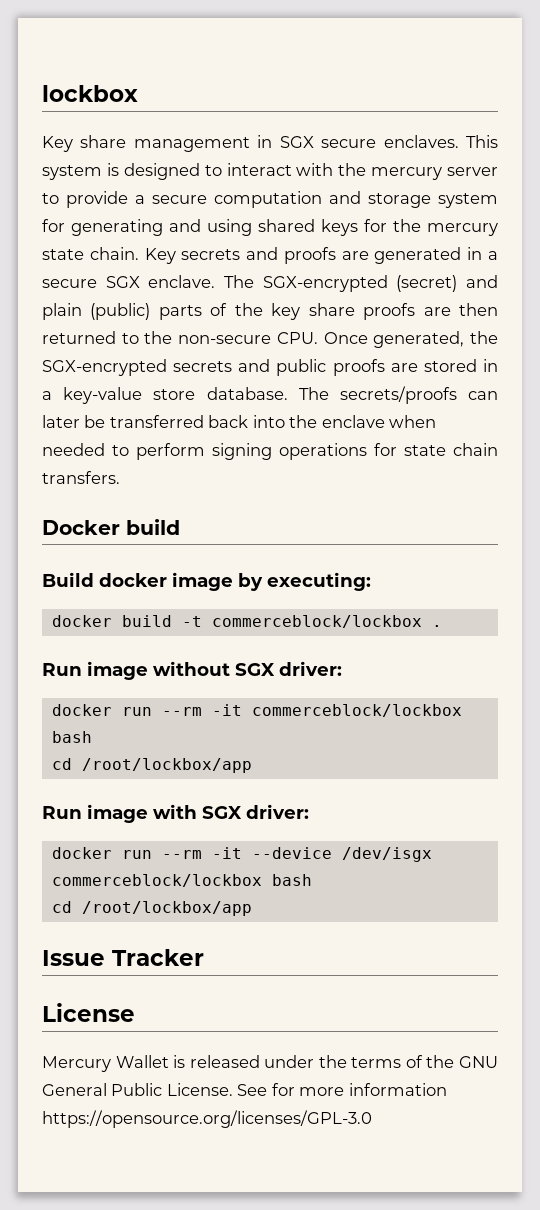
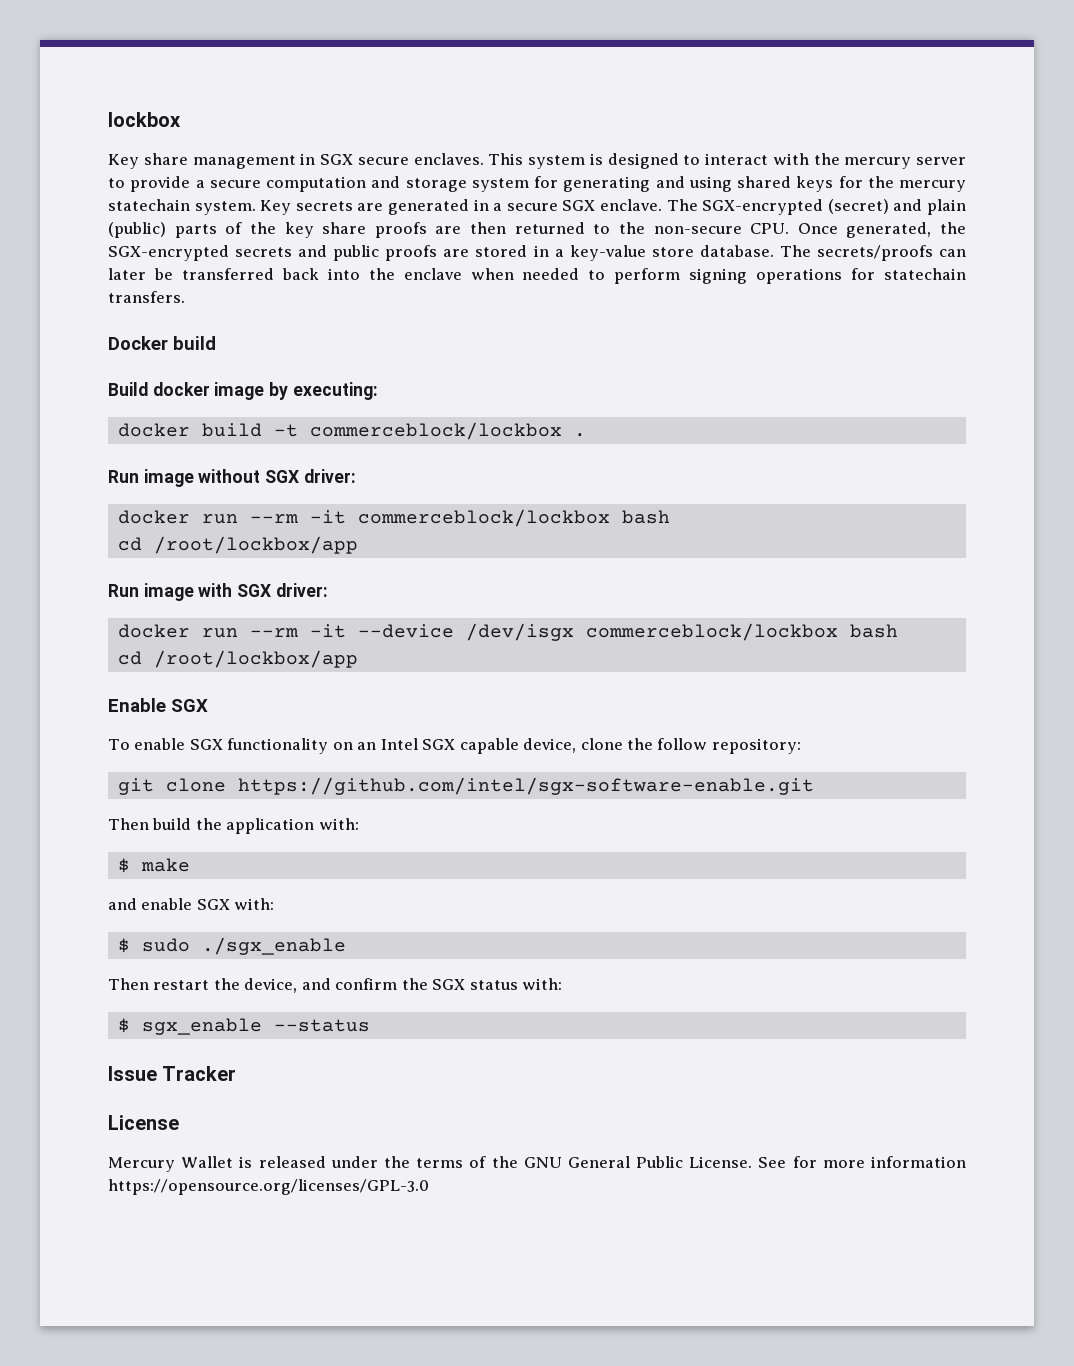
[42,247,336,264] state chain. Key secrets and proofs -> [108,199,353,215] statechain system. Key secrets
[404,443,498,456] state chain -> [884,268,967,280] statechain
(252, 908) none -> [108,698,208,712] [108,738,801,754] [117,777,814,795] [108,818,359,834] [117,858,190,873] [108,898,275,910] [117,937,346,955] [108,978,563,993] [117,1018,370,1035] // Enable SGX // To enable SGX functionality on an Intel SGX capable device, clone the follow repository: // git clone https://github.com/intel/sgx-software-enable.git // Then build the application with: // $ make // and enable SGX with: // $ sudo ./sgx_enable // Then restart the device, and confirm the SGX status with: // $ sgx_enable --status

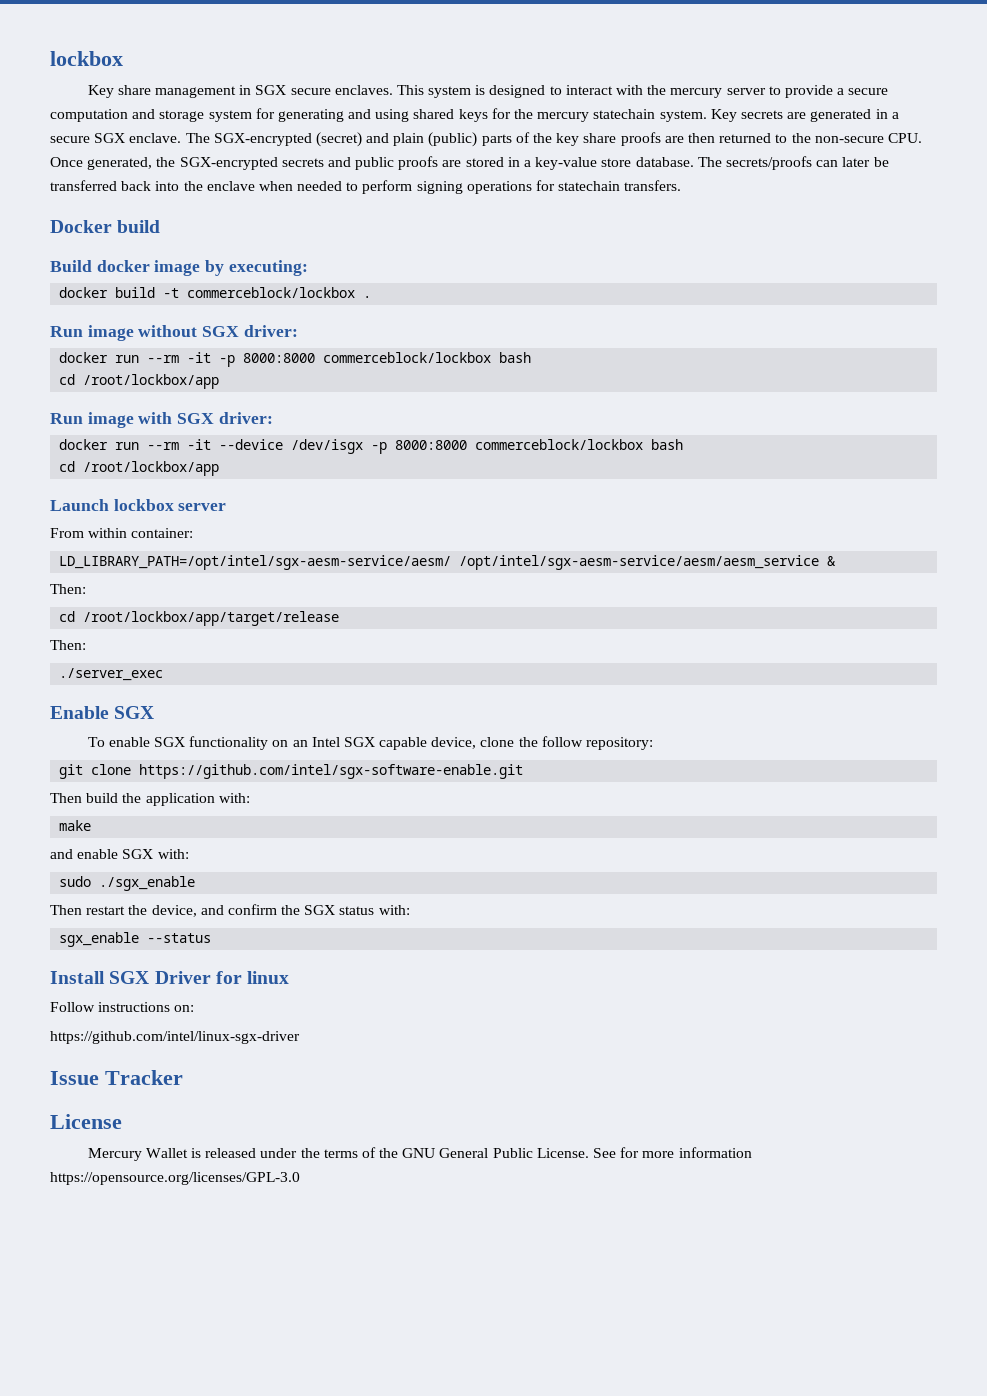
(346, 517) none -> [219,353,316,367] -p 8000:8000
[585,623,898,641] [117,650,358,668] commerceblock/lockbox bash // cd /root/lockbox/app -> [371,439,684,454] [59,461,220,476] [50,499,227,511] [50,528,194,538] [59,555,837,570] [50,584,86,594] [59,611,340,626] [50,640,86,650] [59,668,164,681] -p 8000:8000 commerceblock/lockbox bash // cd /root/lockbox/app // Launch lockbox server // From within container: // LD_LIBRARY_PATH=/opt/intel/sgx-aesm-service/aesm/ /opt/intel/sgx-aesm-service/aesm/aesm_service & // Then: // cd /root/lockbox/app/target/release // Then: // ./server_exec
[117,858,130,873] $ -> (250, 798) none
[117,938,130,953] $ -> (189, 854) none
[117,1018,130,1033] $ -> (410, 910) none
(370, 1025) none -> [50,971,290,984] [50,1002,195,1012] [50,1031,300,1044] // Install SGX Driver for linux // Follow instructions on: // https://github.com/intel/linux-sgx-driver

